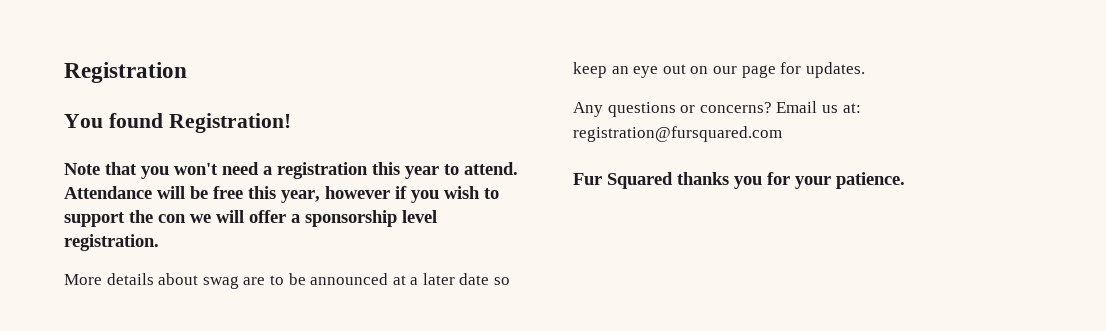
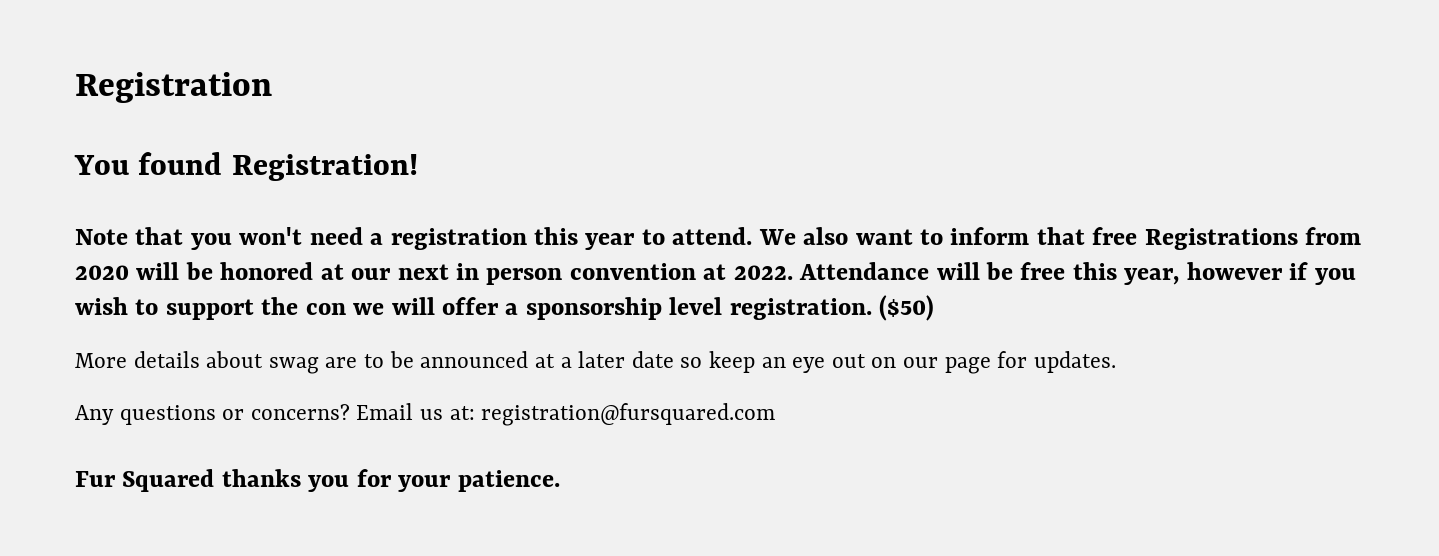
(518, 168) none -> [758,227,1362,250] [75,262,793,285] We also want to inform that free Registrations from 2020 will be honored at our next in person convention at 2022.
(159, 242) none -> [879,295,935,321] ($50)

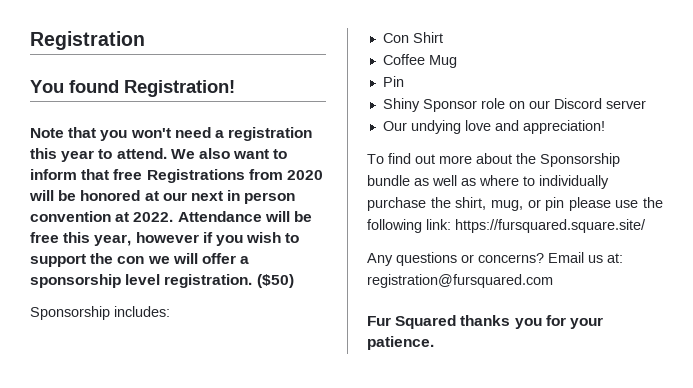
[75,351,1116,374] More details about swag are to be announced at a later date so keep an eye out on our page for updates. -> [30,306,170,320] [382,32,443,43] [382,54,457,68] [382,76,404,87] [382,98,646,112] [382,120,605,134] [367,153,620,167] [367,175,609,189] [367,197,663,211] [367,219,646,233] Sponsorship includes: // Con Shirt // Coffee Mug // Pin // Shiny Sponsor role on our Discord server // Our undying love and appreciation! // To find out more about the Sponsorship bundle as well as where to individually purchase the shirt, mug, or pin please use the following link: https://fursquared.square.site/

